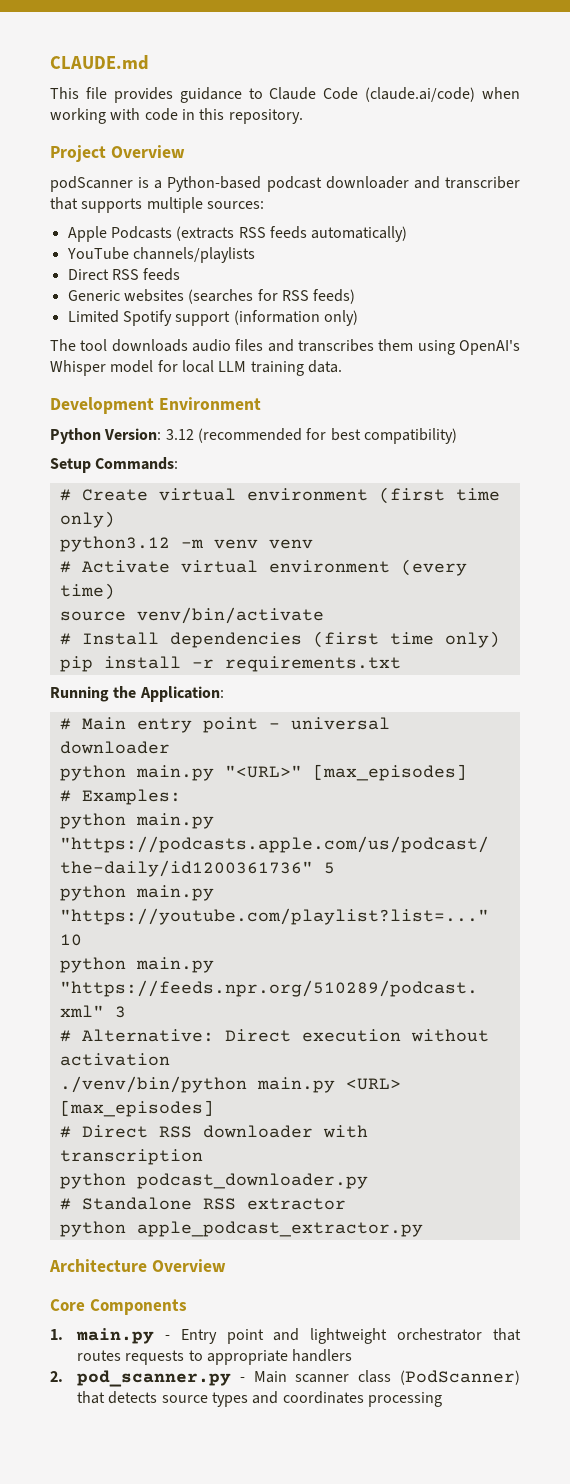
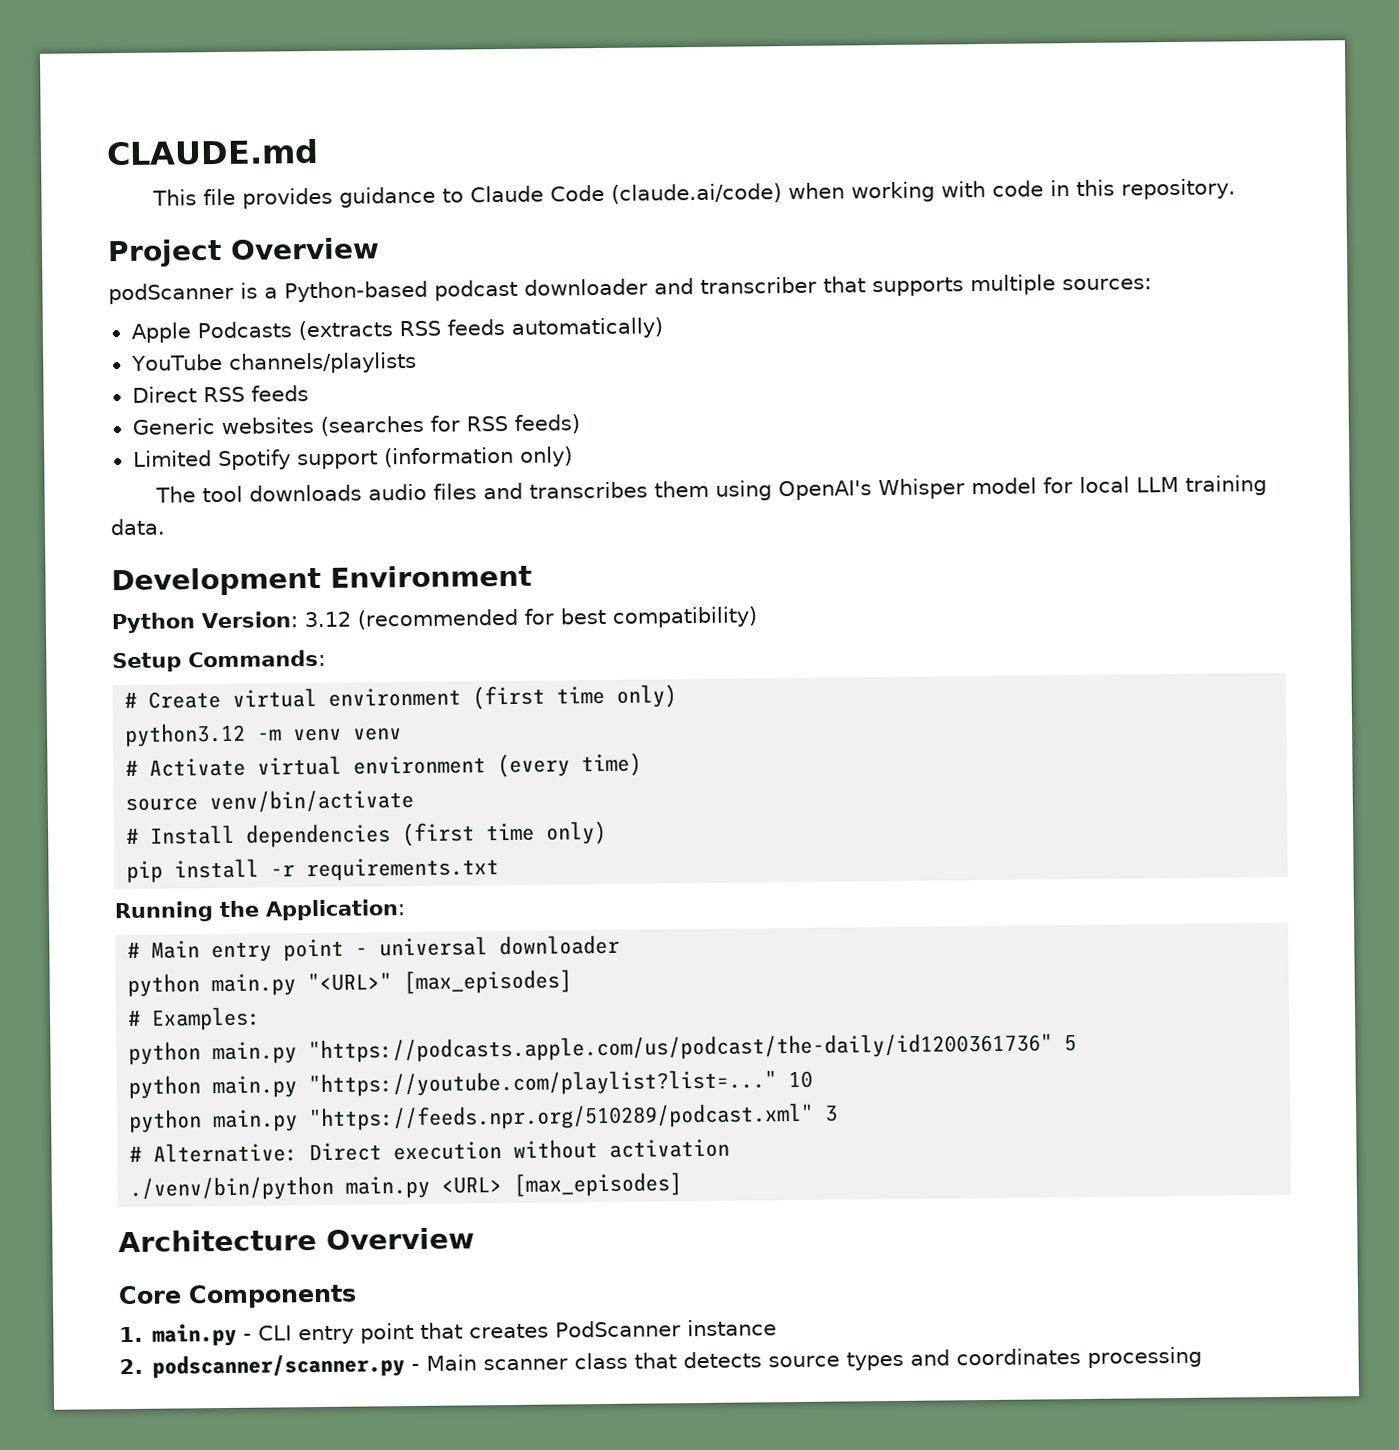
[59,1125,368,1138] [59,1149,203,1165] [59,1173,368,1189] [59,1197,346,1210] [59,1221,423,1237] // # Direct RSS downloader with transcription // python podcast_downloader.py // # Standalone RSS extractor // python apple_podcast_extractor.py -> (683, 1184) none
[180,1328,521,1344] [77,1349,353,1365] Entry point and lightweight orchestrator that routes requests to appropriate handlers -> [258,1319,778,1345] CLI entry point that creates PodScanner instance
[77,1370,232,1387] pod_scanner.py -> [152,1353,406,1379] podscanner/scanner.py
[400,1370,520,1385] (PodScanner) -> (629, 1361) none

